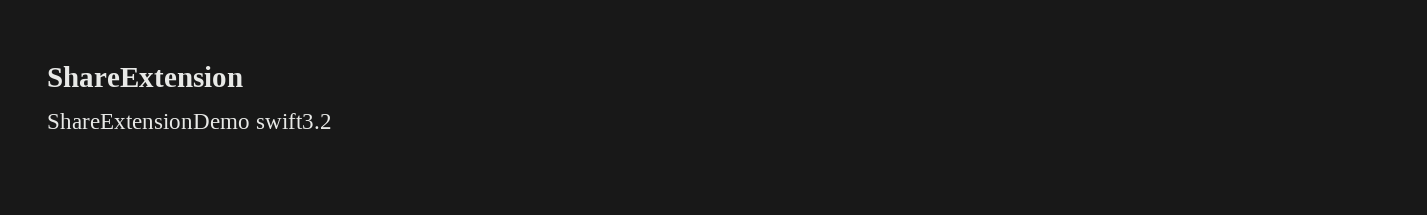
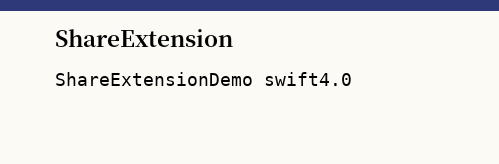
[256,113,333,129] swift3.2 -> [264,72,352,86] swift4.0

